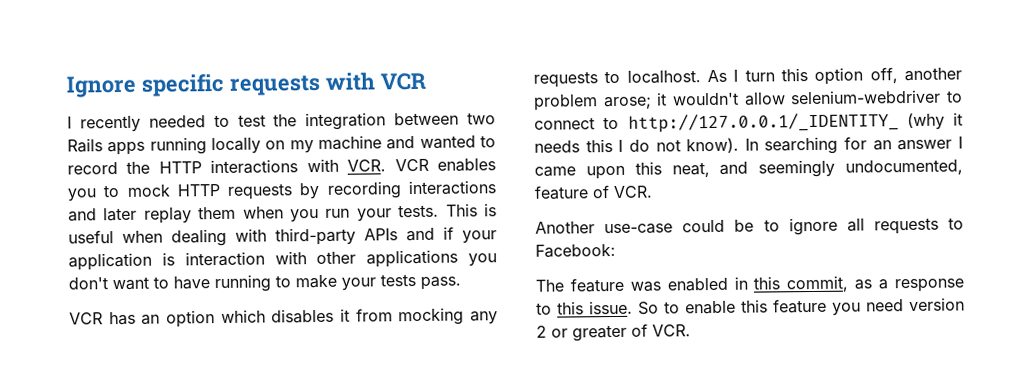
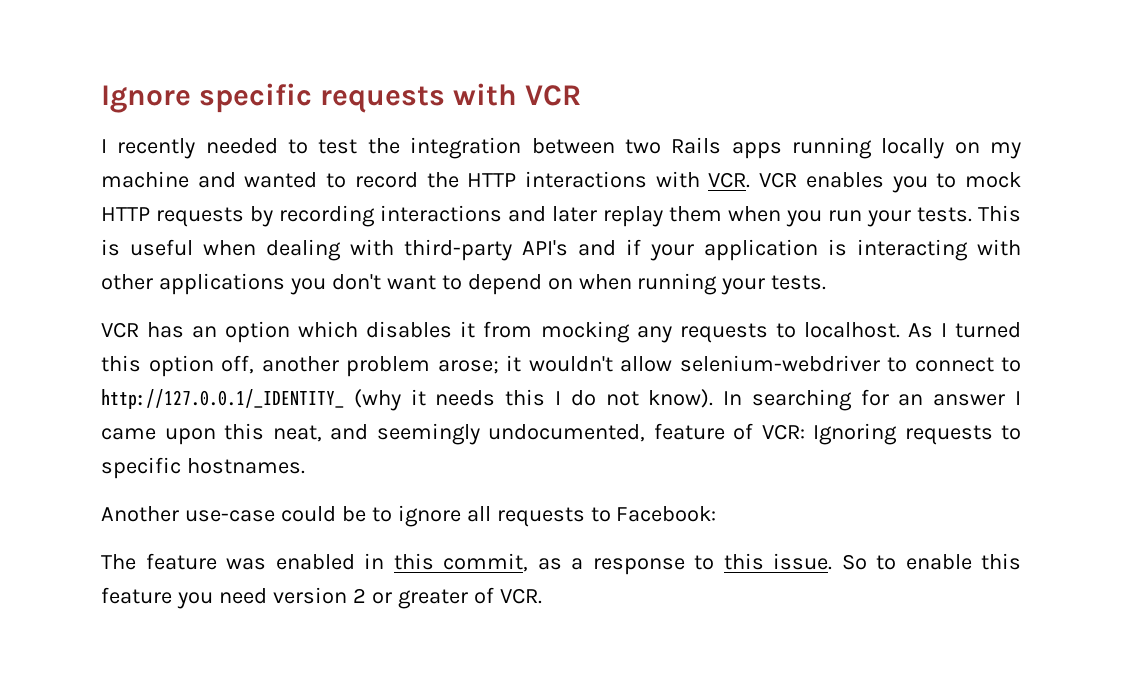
[364,228,398,241] APIs -> [522,240,568,256] API's
[184,251,265,267] interaction -> [857,239,968,261] interacting
[173,274,461,293] have running to make your tests pass. -> [467,273,827,295] depend on when running your tests.
[744,69,775,82] turn -> [955,322,1022,338] turned
[613,185,653,199] VCR. -> [761,423,1021,445] [101,457,305,479] VCR: Ignoring requests to specific hostnames.

